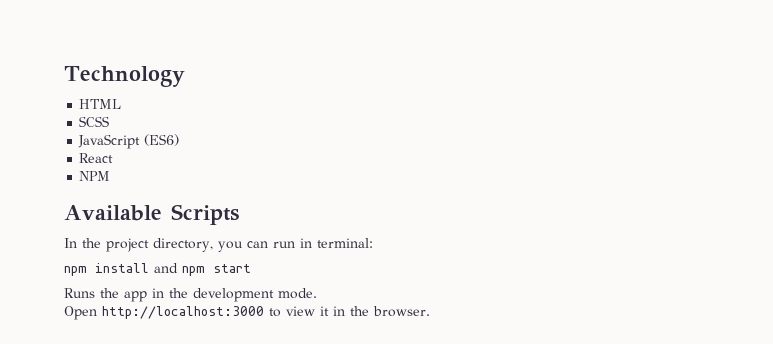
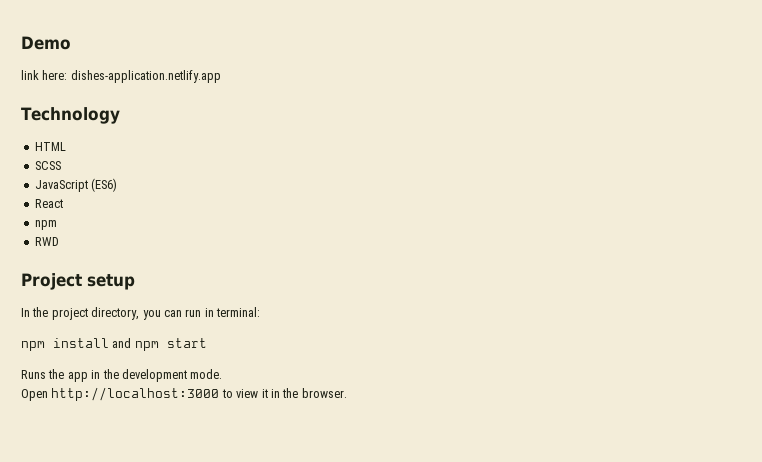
(64, 76) none -> [21,36,71,50] [21,70,221,83] Demo // link here: dishes-application.netlify.app //
[79,171,111,181] [64,204,239,225] NPM // Available Scripts -> [34,220,57,230] [34,237,59,246] [21,273,135,290] npm // RWD // Project setup

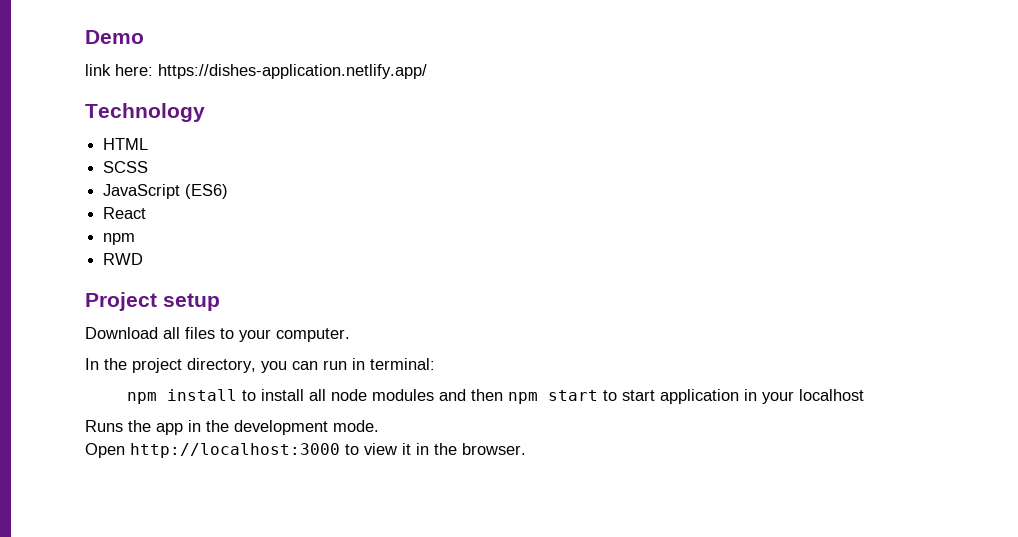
[70,70,221,83] dishes-application.netlify.app -> [158,64,427,79] https://dishes-application.netlify.app/
(135, 282) none -> [85,327,350,342] // Download all files to your computer.
[112,338,207,351] and npm start -> [242,389,865,404] to install all node modules and then npm start to start application in your localhost

